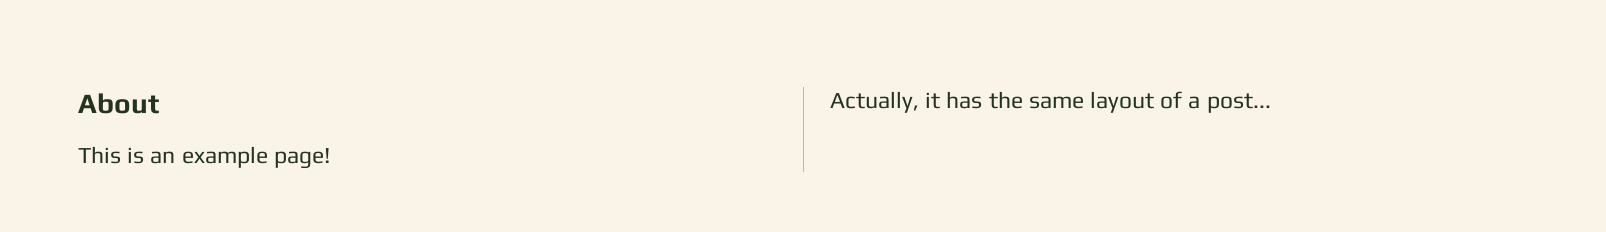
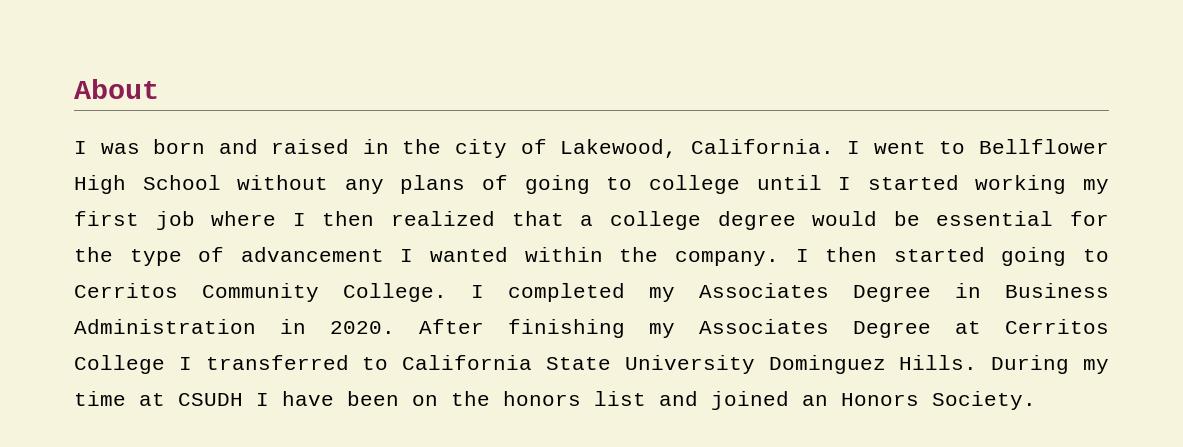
[78,146,330,169] [830,91,1271,113] This is an example page! // Actually, it has the same layout of a post... -> [74,139,1109,158] [74,175,1110,194] [74,211,1110,230] [74,247,1110,266] [74,283,1109,302] [74,319,1109,338] [74,355,1109,374] [74,391,1036,410] I was born and raised in the city of Lakewood, California. I went to Bellflower High School without any plans of going to college until I started working my first job where I then realized that a college degree would be essential for the type of advancement I wanted within the company. I then started going to Cerritos Community College. I completed my Associates Degree in Business Administration in 2020. After finishing my Associates Degree at Cerritos College I transferred to California State University Dominguez Hills. During my time at CSUDH I have been on the honors list and joined an Honors Society.

